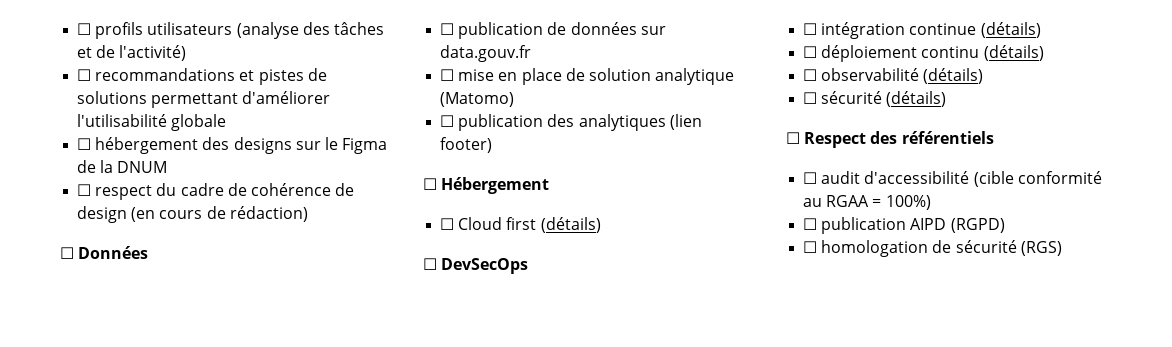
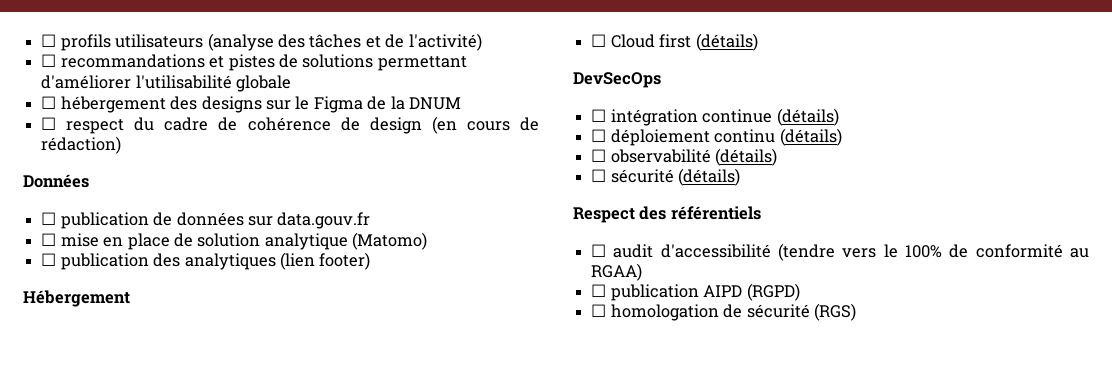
[60,247,74,259] ☐ -> (122, 145) none
[423,178,437,190] ☐ -> (371, 261) none
[423,258,437,270] ☐ -> (758, 42) none
[786,132,800,144] ☐ -> (741, 177) none
[973,171,1102,187] [803,195,931,210] (cible conformité au RGAA = 100%) -> [778,243,1089,261] [591,263,643,281] (tendre vers le 100% de conformité au RGAA)

